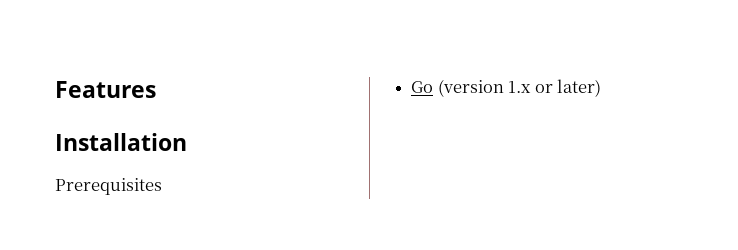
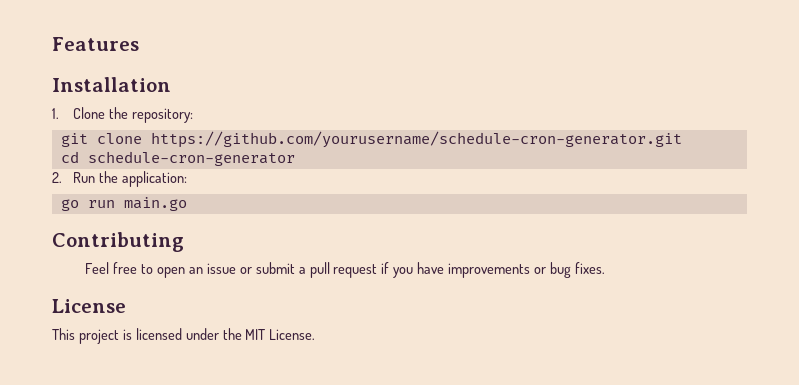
[55,178,162,195] [411,79,601,97] Prerequisites // Go (version 1.x or later) -> [52,107,193,123] [60,131,682,148] [60,151,295,166] [52,171,187,187] [60,197,187,211] [52,232,184,252] [85,262,605,278] [52,299,126,313] [52,328,316,344] 1. Clone the repository: // git clone https://github.com/yourusername/schedule-cron-generator.git // cd schedule-cron-generator // 2. Run the application: // go run main.go // Contributing // Feel free to open an issue or submit a pull request if you have improvements or bug fixes. // License // This project is licensed under the MIT License.

